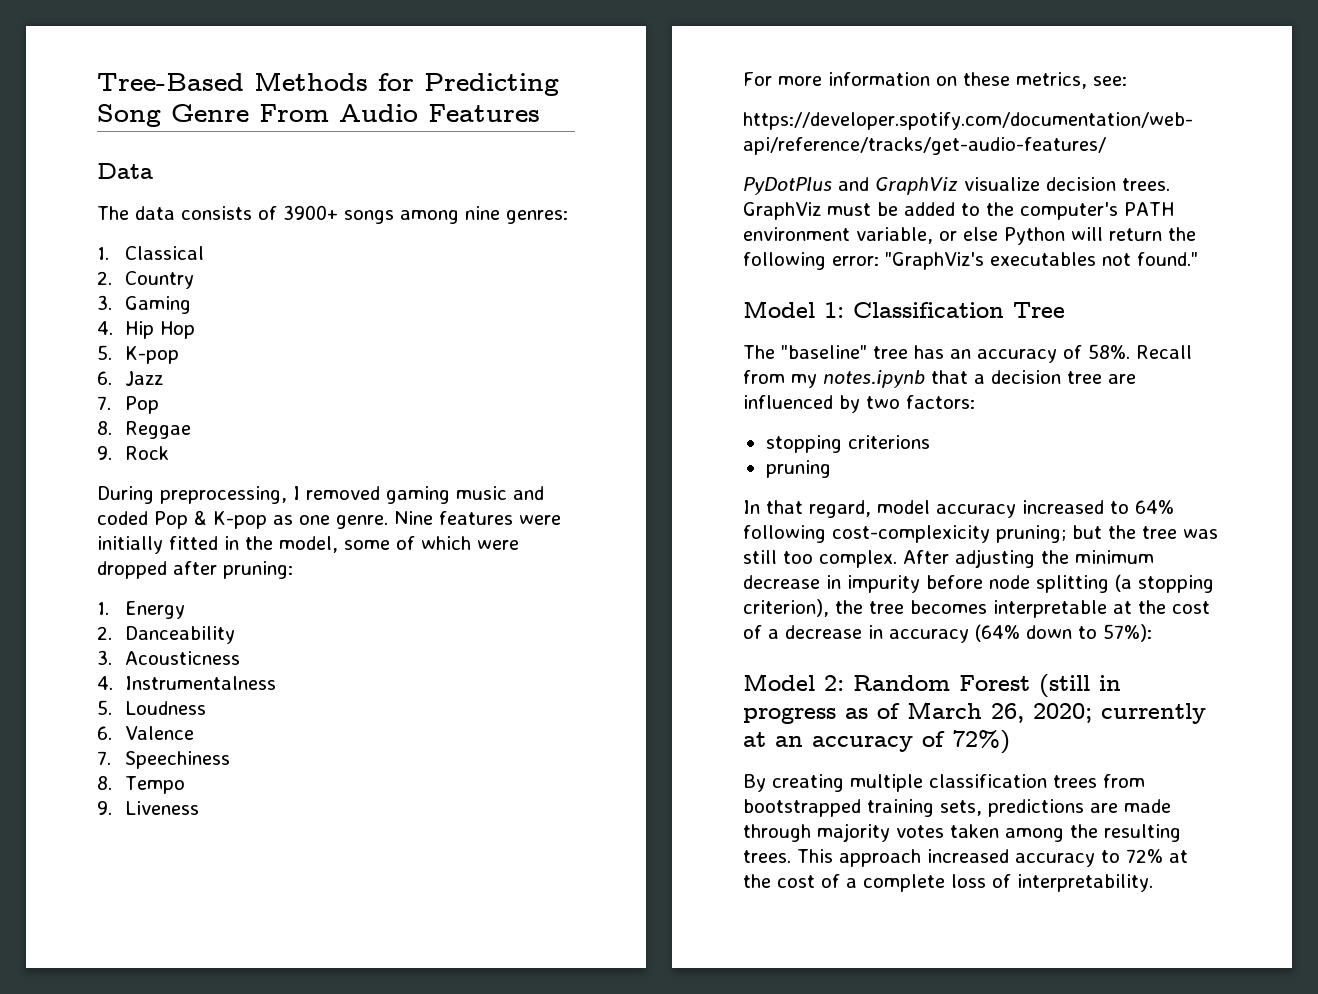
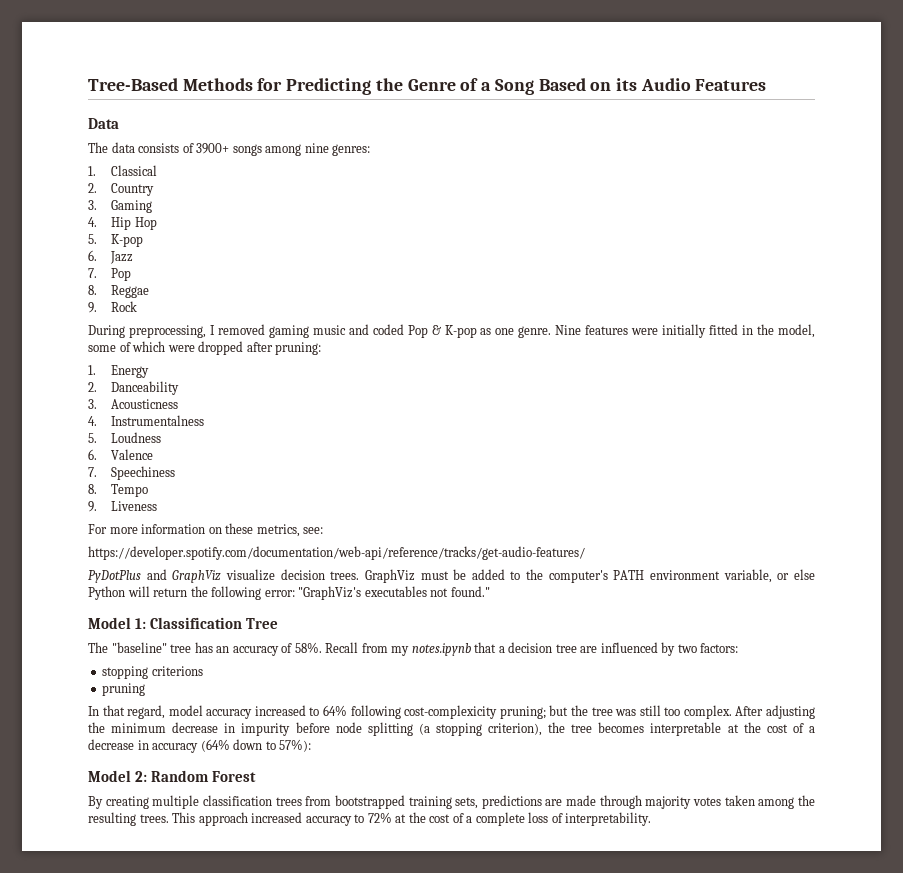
[97,104,329,127] Song Genre From -> [375,78,637,95] the Genre of a Song Based on its
[1039,674,1121,697] [743,702,1206,724] [743,730,1010,754] (still in progress as of March 26, 2020; currently at an accuracy of 72%) -> (257, 776) none

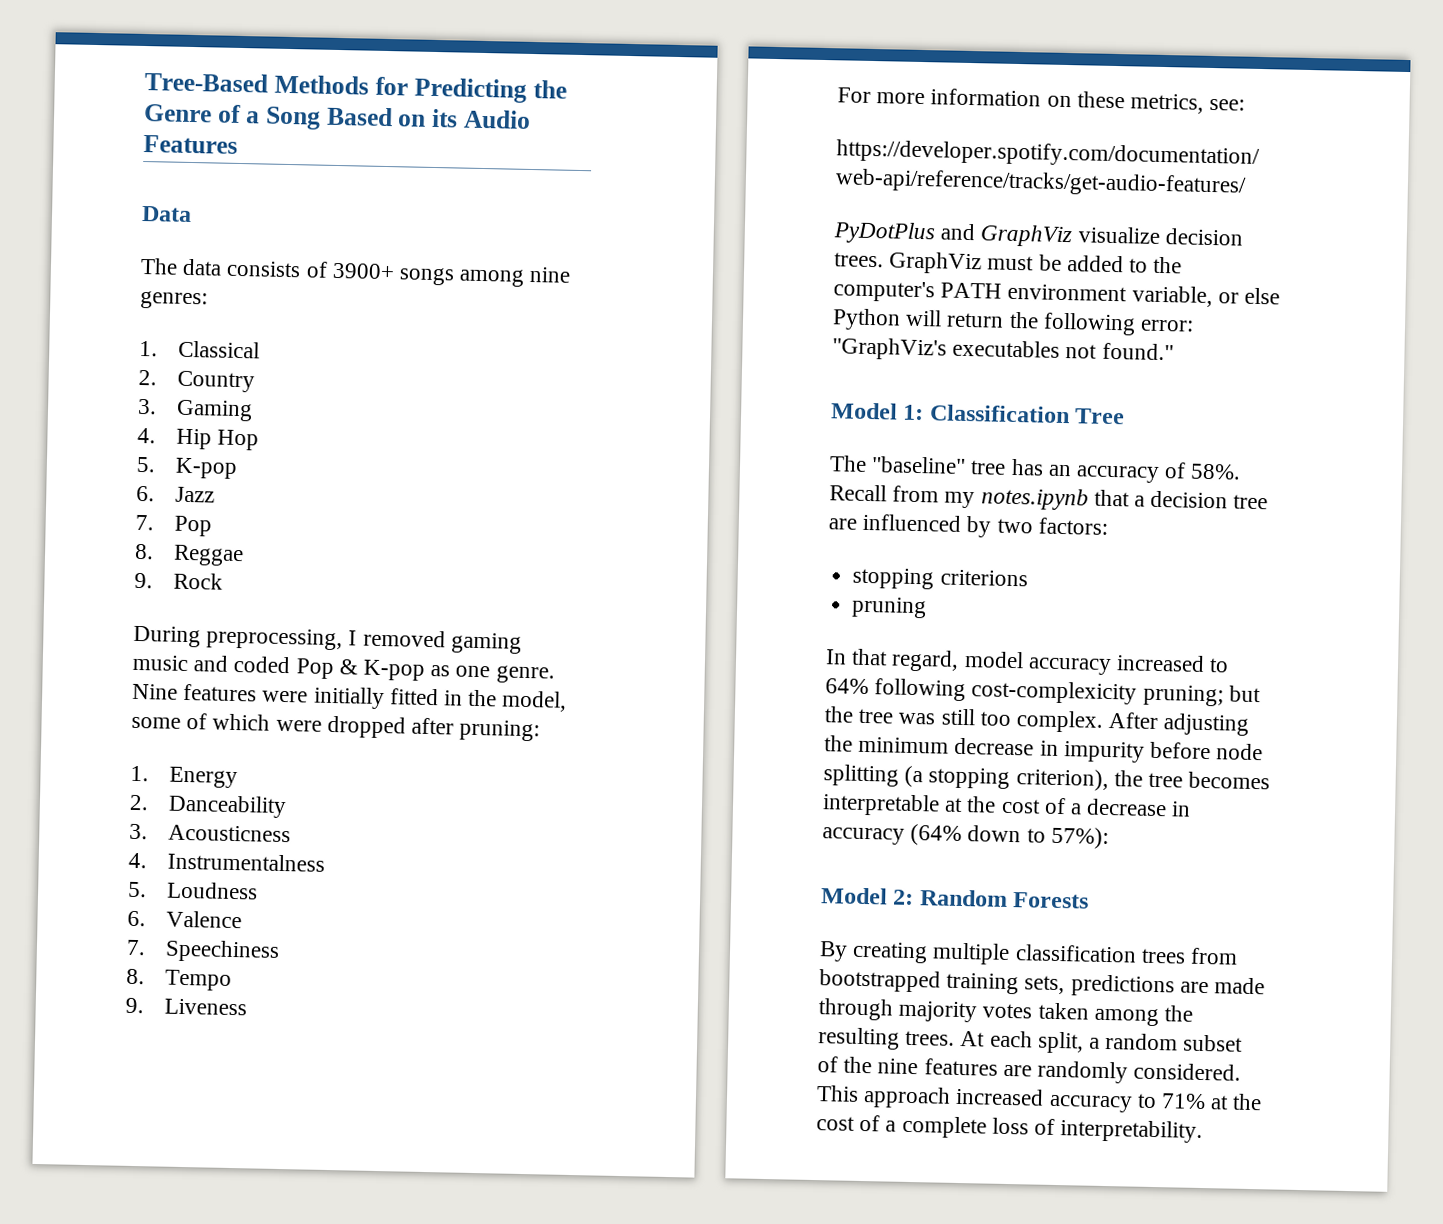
[212,771,257,782] Forest -> [1012,892,1090,909] Forests
(169, 818) none -> [960,1030,1244,1054] [817,1056,1242,1084] At each split, a random subset of the nine features are randomly considered.
[367,812,392,823] 72% -> [1161,1093,1207,1110] 71%

